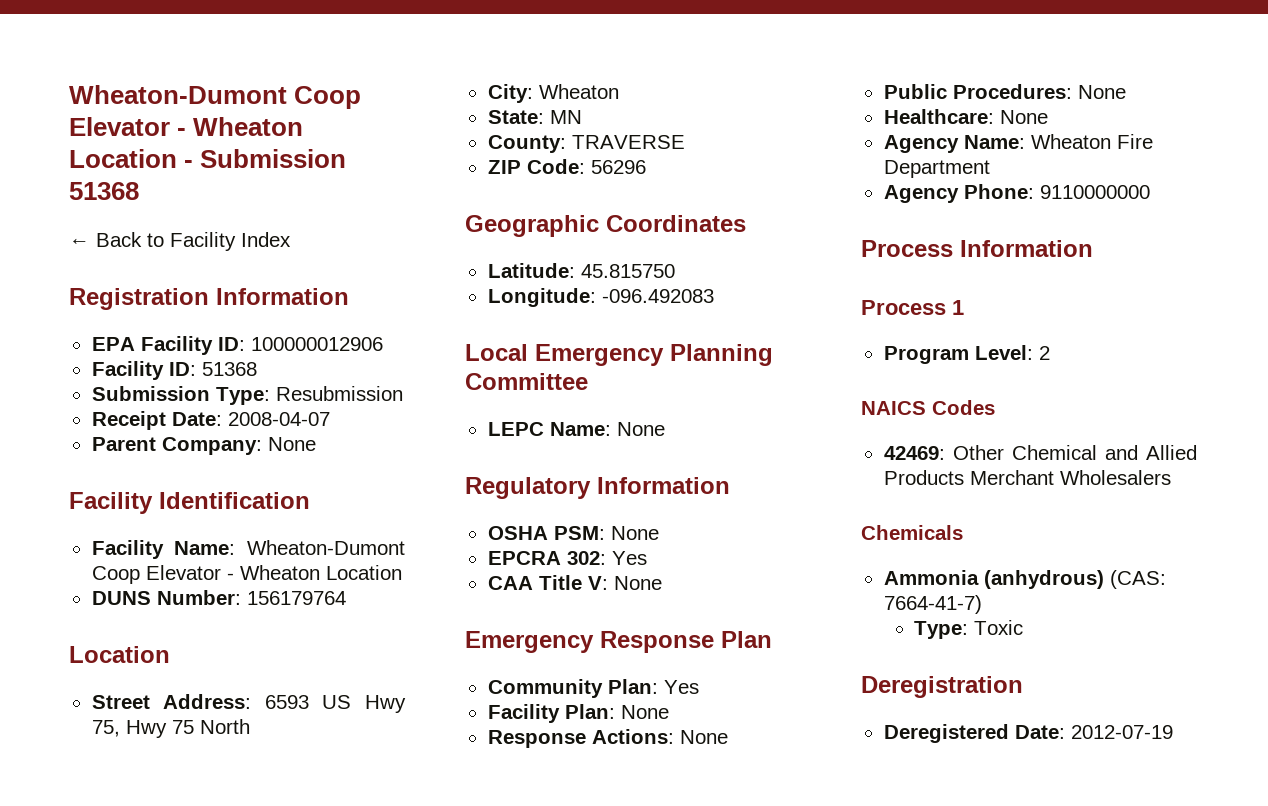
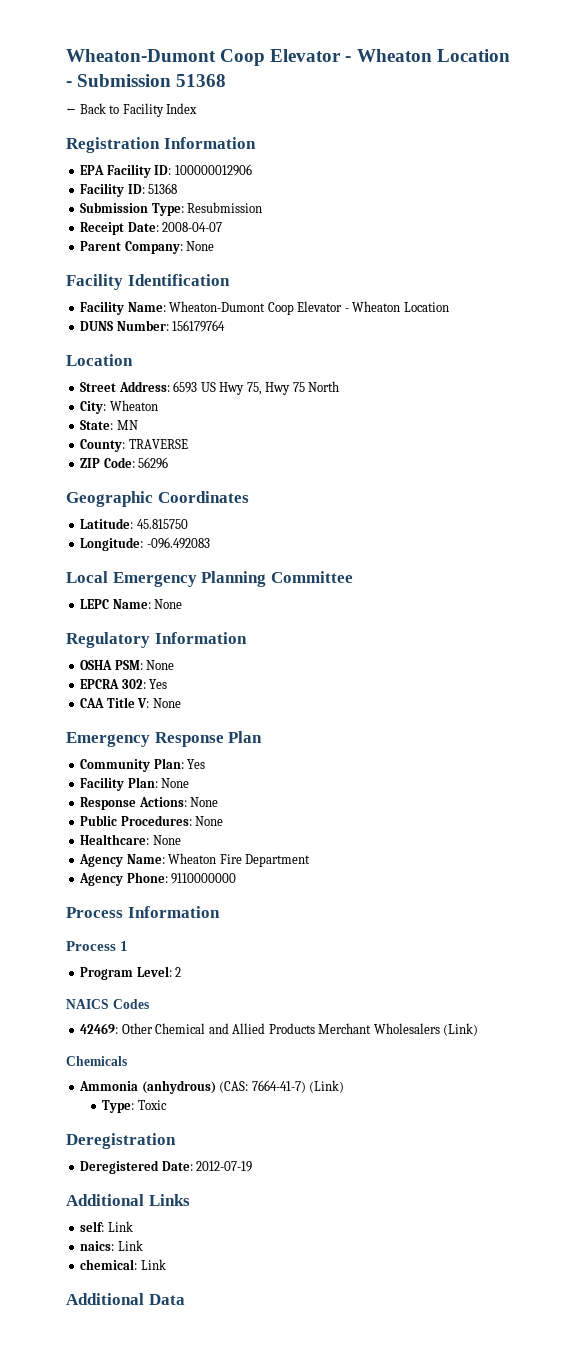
(1171, 477) none -> [443,1023,479,1036] (Link)
(982, 604) none -> [309,1080,345,1093] (Link)
(1173, 732) none -> [66,1194,190,1206] [80,1221,133,1232] [80,1240,143,1251] [80,1259,166,1270] [66,1293,185,1305] // Additional Links // self: Link // naics: Link // chemical: Link // Additional Data

